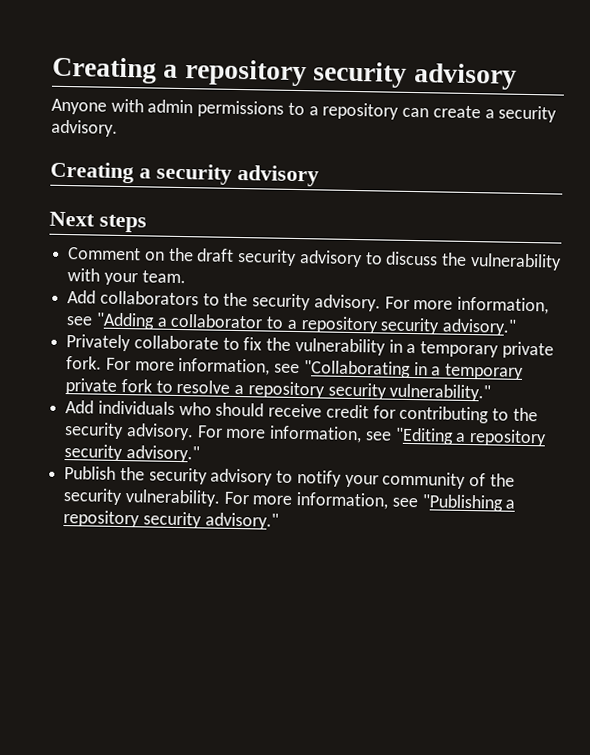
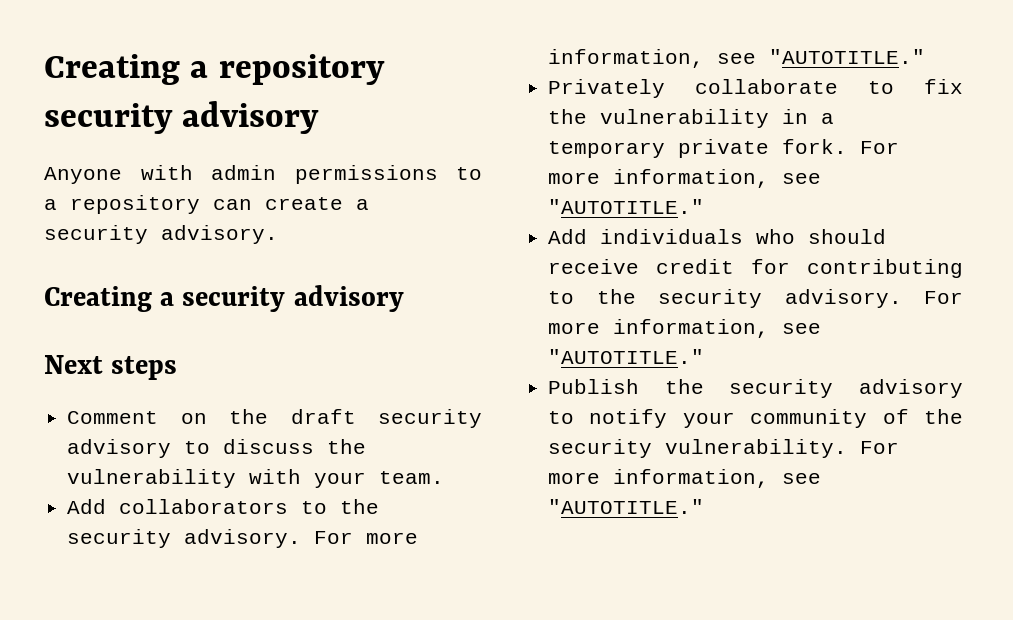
[95,312,518,336] "Adding a collaborator to a repository security advisory." -> [769,49,926,64] "AUTOTITLE."
[303,360,525,380] [65,378,492,402] "Collaborating in a temporary private fork to resolve a repository security vulnerability." -> [548,199,705,214] "AUTOTITLE."
[394,427,548,447] [64,444,200,463] "Editing a repository security advisory." -> [548,349,705,364] "AUTOTITLE."
[421,494,516,512] [63,510,279,530] "Publishing a repository security advisory." -> [548,499,705,514] "AUTOTITLE."

